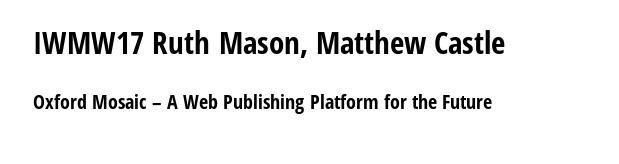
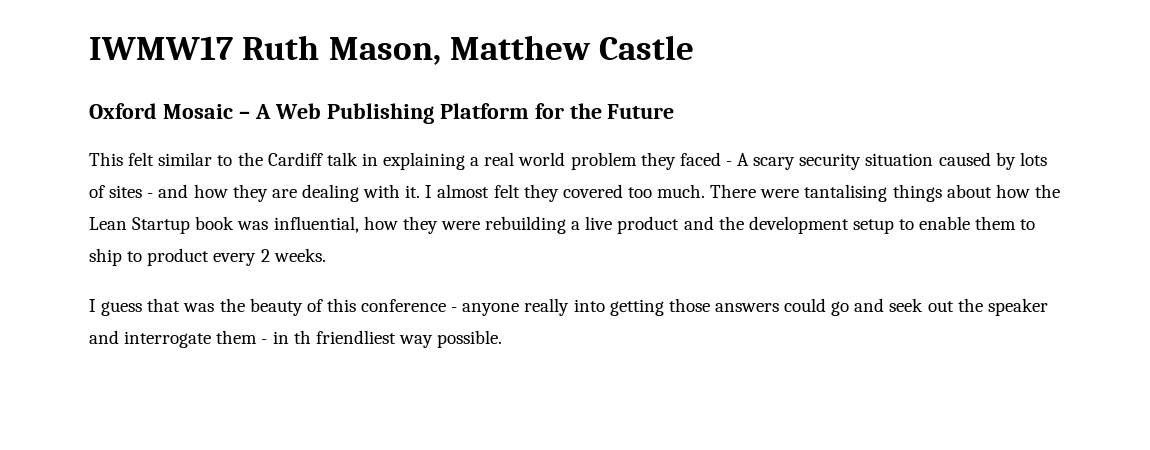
(493, 102) none -> [89,152,1047,170] [89,184,1060,202] [89,216,1036,234] [89,248,326,266] [89,298,1048,316] [89,330,503,348] // This felt similar to the Cardiff talk in explaining a real world problem they faced - A scary security situation caused by lots of sites - and how they are dealing with it. I almost felt they covered too much. There were tantalising things about how the Lean Startup book was influential, how they were rebuilding a live product and the development setup to enable them to ship to product every 2 weeks. // I guess that was the beauty of this conference - anyone really into getting those answers could go and seek out the speaker and interrogate them - in th friendliest way possible.

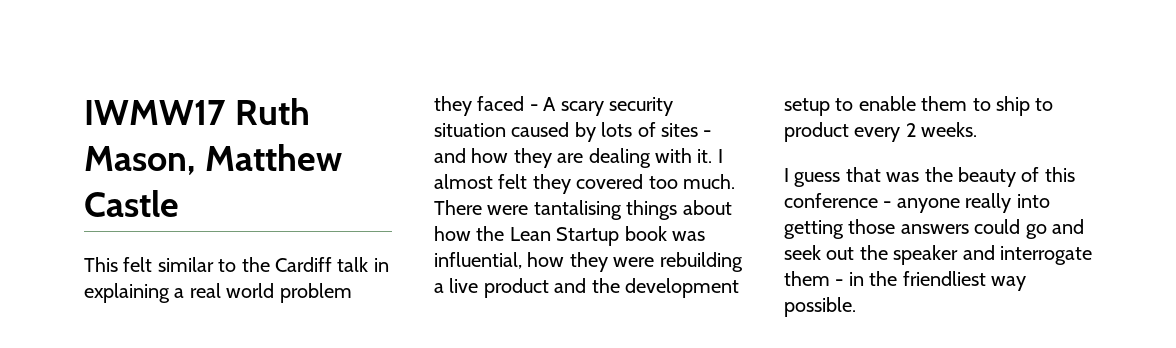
[89,103,675,124] // Oxford Mosaic – A Web Publishing Platform for the Future -> (179, 203) none
[293,330,311,344] th -> [869,271,898,286] the

